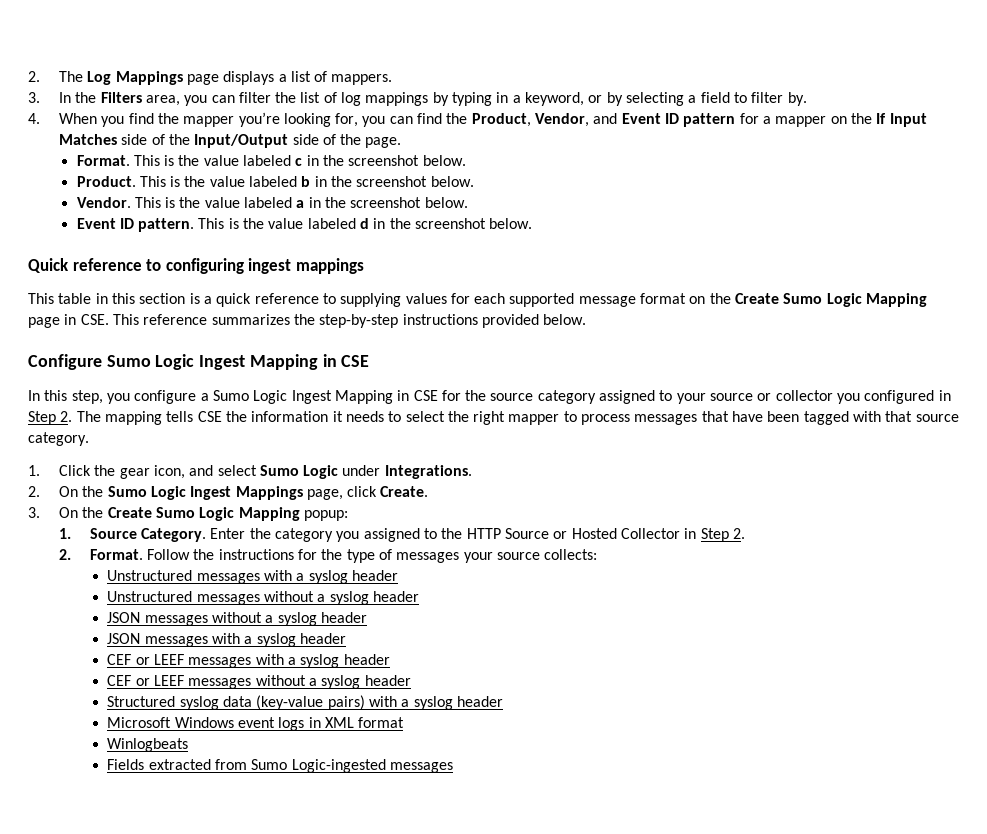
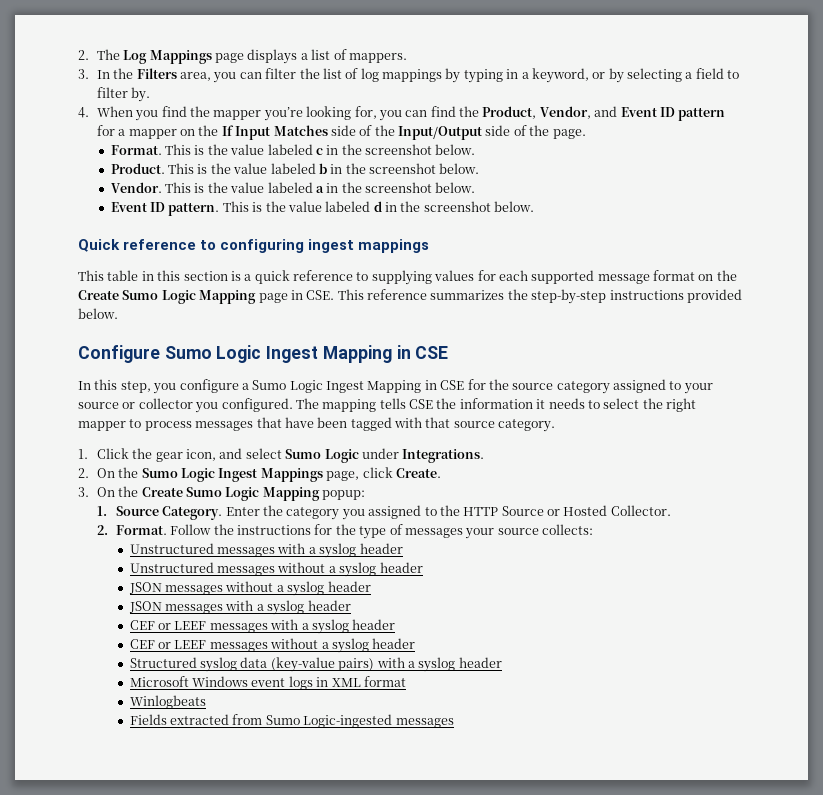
[864,390,951,404] [28,411,73,425] configured in Step 2. -> [221,398,293,412] configured.
[620,528,745,542] Collector in Step 2. -> [610,505,671,516] Collector.

